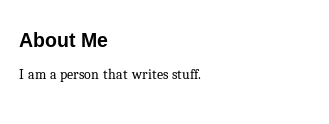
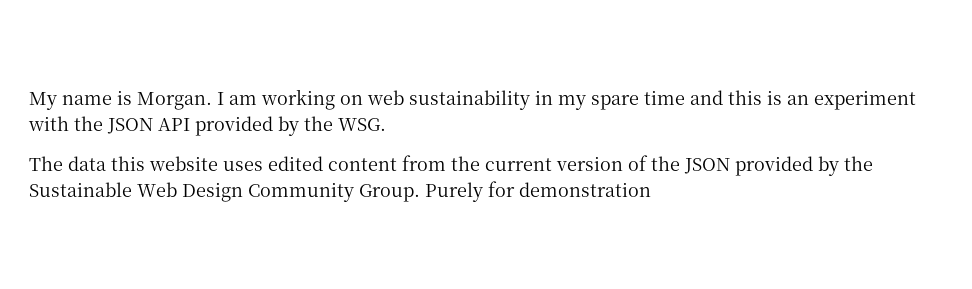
[19,32,109,47] [19,68,201,82] About Me // I am a person that writes stuff. -> [29,89,916,110] [28,116,386,136] [29,155,873,176] [29,181,651,202] My name is Morgan. I am working on web sustainability in my spare time and this is an experiment with the JSON API provided by the WSG. // The data this website uses edited content from the current version of the JSON provided by the Sustainable Web Design Community Group. Purely for demonstration

